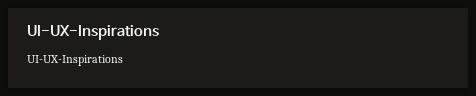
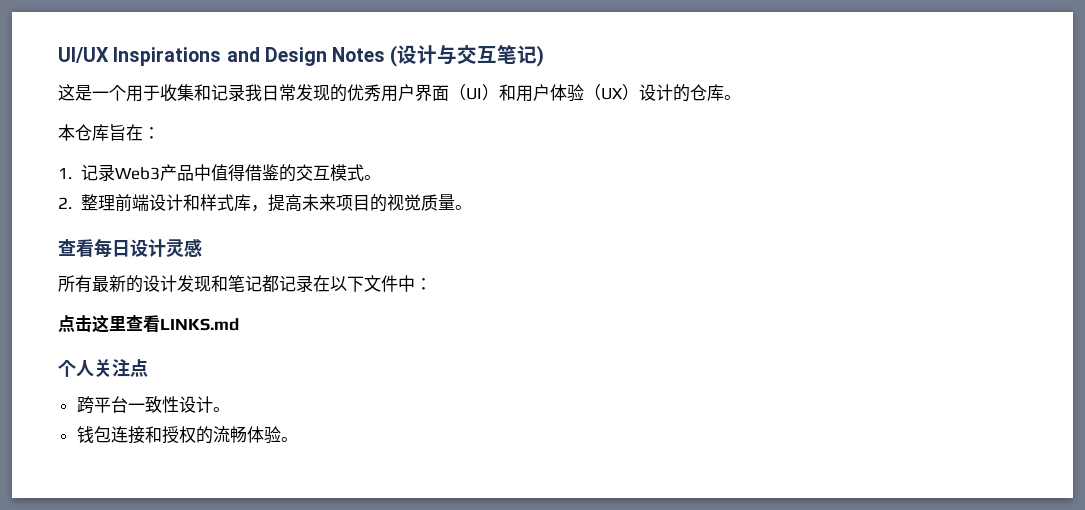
[27,25,159,40] [27,55,123,66] UI-UX-Inspirations // UI-UX-Inspirations -> [58,45,545,67] [58,84,741,102] [58,124,160,141] [58,164,382,182] [58,194,473,212] [58,238,202,258] [58,275,432,293] [58,314,239,333] [58,359,148,377] [76,396,230,414] [76,426,298,444] UI/UX Inspirations and Design Notes (设计与交互笔记) // 这是一个用于收集和记录我日常发现的优秀用户界面（UI）和用户体验（UX）设计的仓库。 // 本仓库旨在： // 1.记录Web3产品中值得借鉴的交互模式。 // 2.整理前端设计和样式库，提高未来项目的视觉质量。 // 查看每日设计灵感 // 所有最新的设计发现和笔记都记录在以下文件中： // 点击这里查看LINKS.md // 个人关注点 // 跨平台一致性设计。 // 钱包连接和授权的流畅体验。

